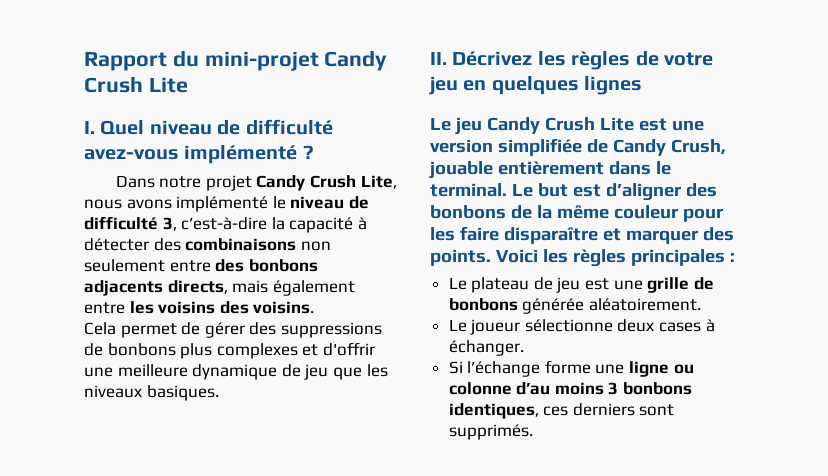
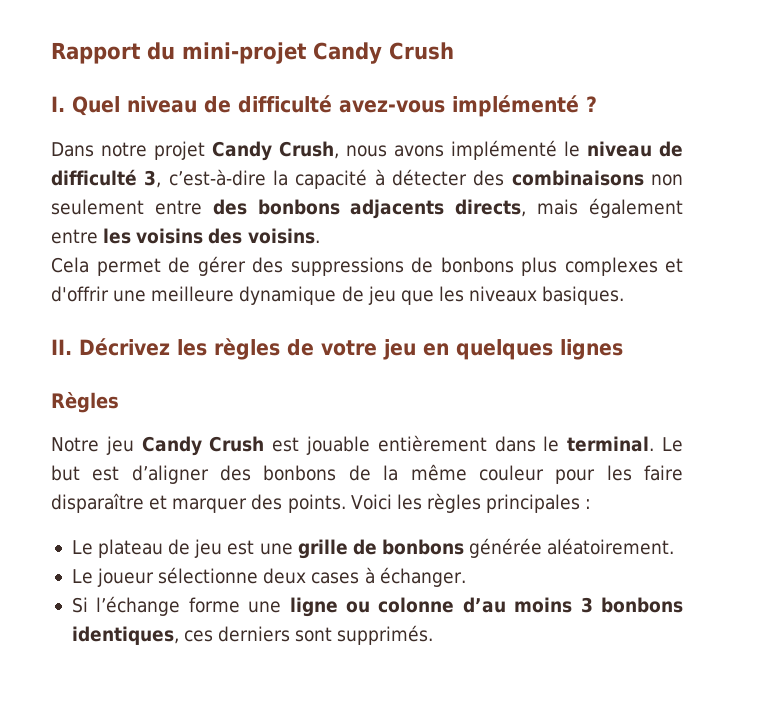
[148,77,188,93] Lite -> (454, 51) none
[309,175,397,189] Crush Lite, -> [279,141,339,159] Crush,
[430,118,451,131] Le -> [51,392,119,413] [51,437,99,452] Règles // Notre
[599,117,704,131] [430,138,726,156] Lite est une version simplifiée de Candy Crush, -> [272,437,300,452] est

